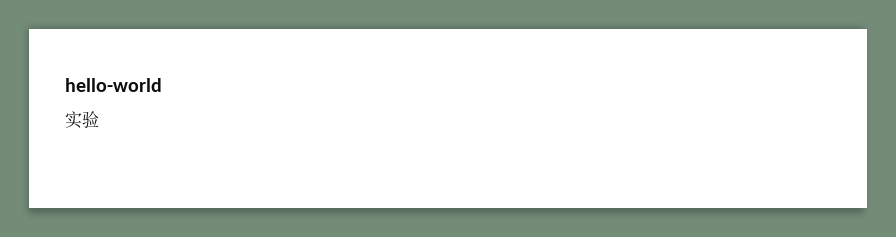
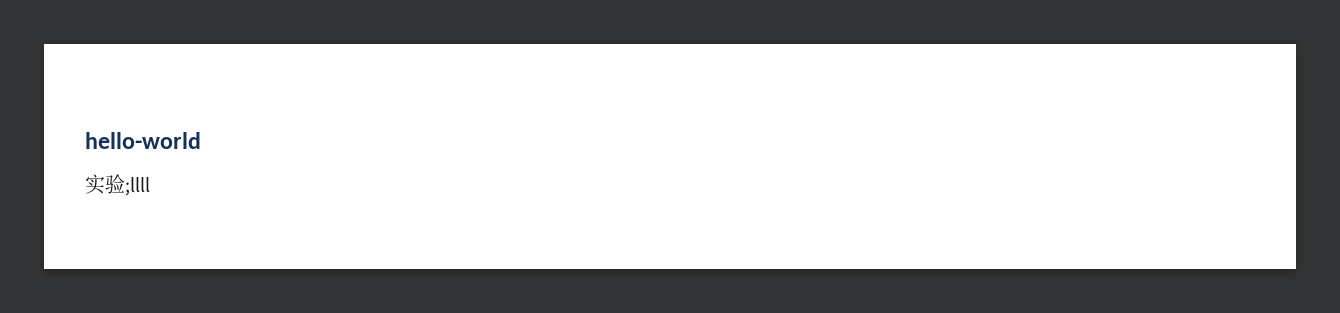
(99, 119) none -> [125,177,150,196] ;llll

